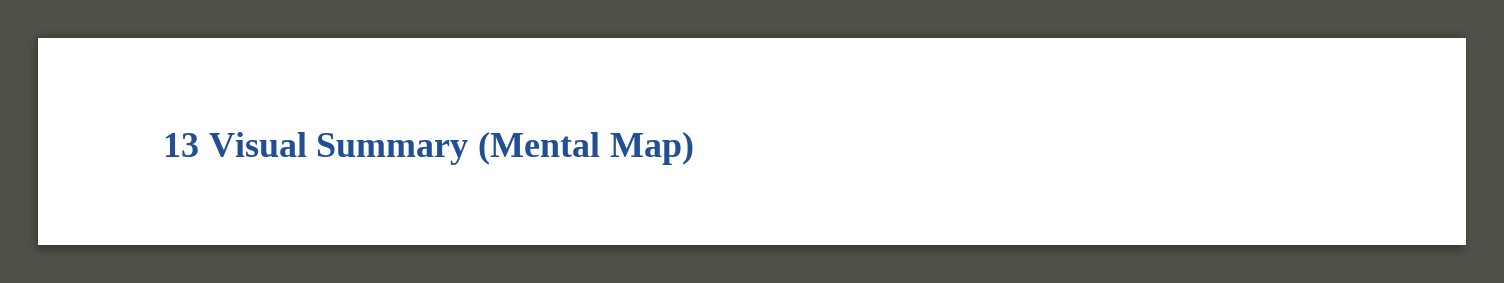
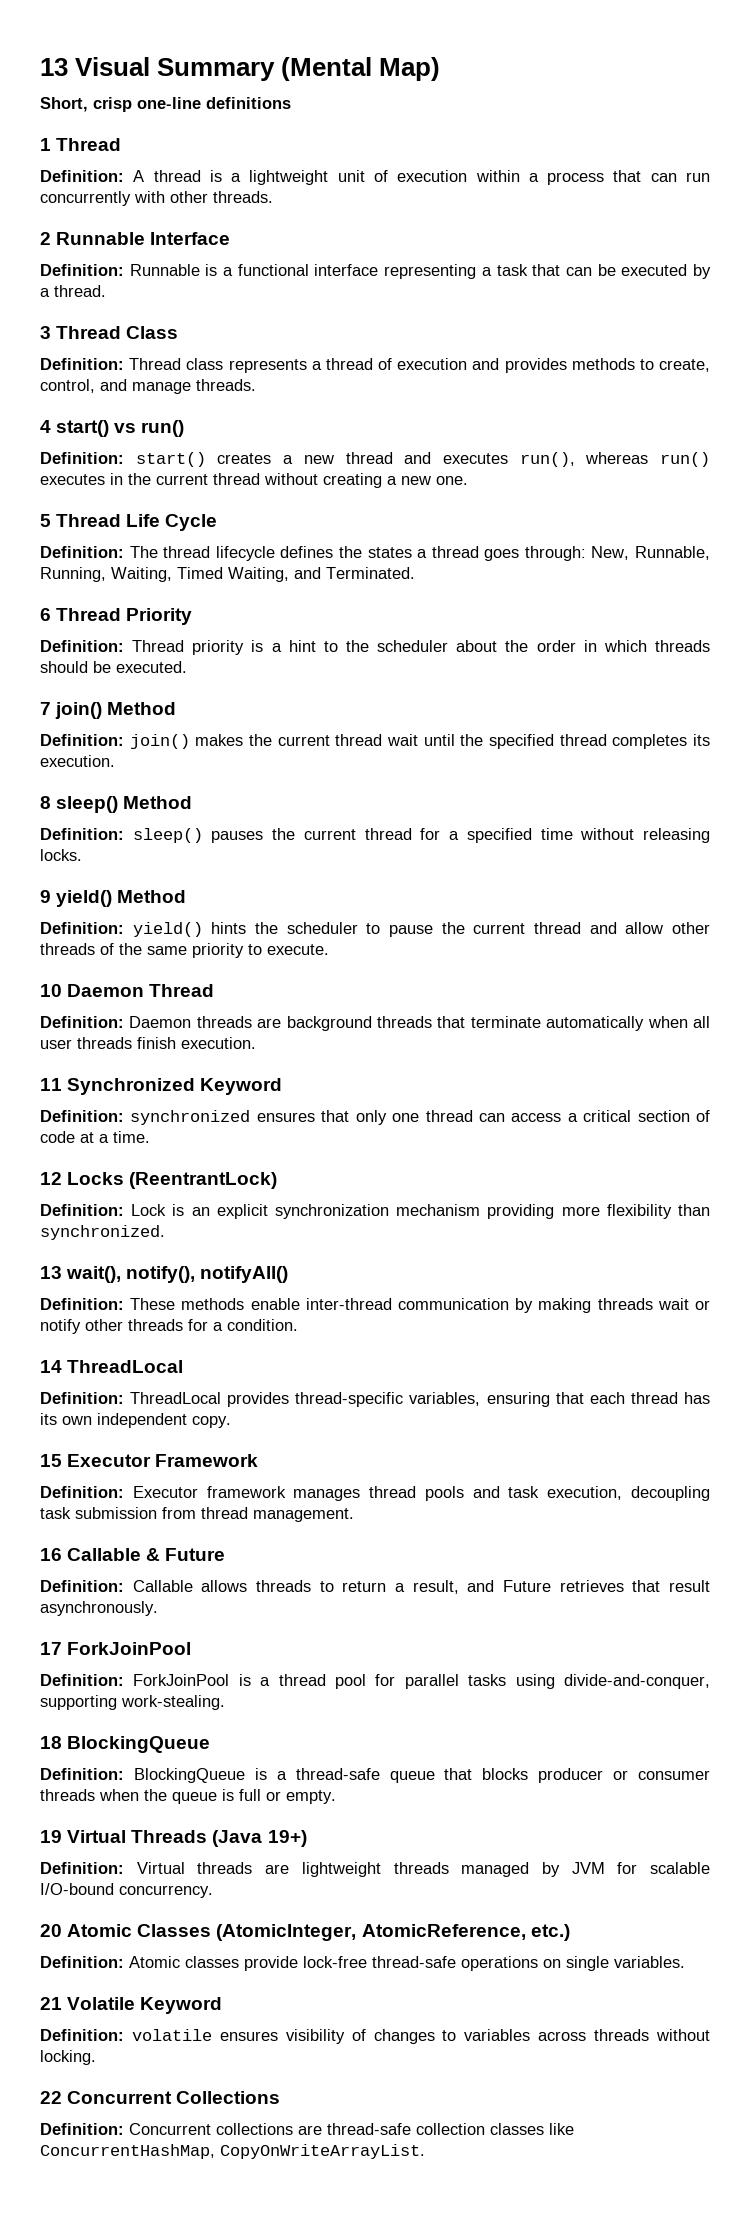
(694, 148) none -> [40,97,291,112] [40,138,122,151] [40,170,711,185] [40,191,273,206] [40,232,231,245] [40,264,711,279] [40,285,106,297] [40,326,179,339] [40,358,710,373] [40,379,256,394] [40,420,185,437] [40,452,710,467] [40,473,468,488] [40,514,218,531] [40,546,710,561] [40,567,415,582] [40,608,193,625] [40,640,710,655] [40,661,187,673] [40,702,177,719] [40,734,710,749] [40,755,115,767] [40,796,193,813] [40,828,711,843] [40,849,82,861] [40,890,187,907] [40,922,710,937] [40,943,329,958] [40,984,215,997] [40,1016,710,1031] [40,1037,256,1049] [40,1078,283,1095] [40,1110,710,1125] [40,1131,150,1143] [40,1172,278,1189] [40,1204,711,1219] [40,1225,165,1240] [40,1266,289,1283] [40,1298,710,1313] [40,1319,298,1334] [40,1360,184,1373] [40,1392,710,1407] [40,1413,231,1428] [40,1454,259,1467] [40,1486,710,1501] [40,1507,354,1522] [40,1548,226,1561] [40,1580,710,1594] [40,1601,158,1616] [40,1642,192,1655] [40,1674,710,1689] [40,1695,225,1710] [40,1736,211,1753] [40,1768,710,1783] [40,1789,336,1804] [40,1830,307,1847] [40,1862,710,1877] [40,1883,213,1898] [40,1924,570,1941] [40,1956,685,1971] [40,1997,223,2014] [40,2029,710,2044] [40,2050,96,2065] [40,2091,281,2104] [40,2123,574,2135] [40,2144,425,2159] // Short, crisp one-line definitions // 1 Thread // Definition: A thread is a lightweight unit of execution within a process that can run concurrently with other threads. // 2 Runnable Interface // Definition: Runnable is a functional interface representing a task that can be executed by a thread. // 3 Thread Class // Definition: Thread class represents a thread of execution and provides methods to create, control, and manage threads. // 4 start() vs run() // Definition: start() creates a new thread and executes run(), whereas run() executes in the current thread without creating a new one. // 5 Thread Life Cycle // Definition: The thread lifecycle defines the states a thread goes through: New, Runnable, Running, Waiting, Timed Waiting, and Terminated. // 6 Thread Priority // Definition: Thread priority is a hint to the scheduler about the order in which threads should be executed. // 7 join() Method // Definition: join() makes the current thread wait until the specified thread completes its execution. // 8 sleep() Method // Definition: sleep() pauses the current thread for a specified time without releasing locks. // 9 yield() Method // Definition: yield() hints the scheduler to pause the current thread and allow other threads of the same priority to execute. // 10 Daemon Thread // Definition: Daemon threads are background threads that terminate automatically when all user threads finish execution. // 11 Synchronized Keyword // Definition: synchronized ensures that only one thread can access a critical section of code at a time. // 12 Locks (ReentrantLock) // Definition: Lock is an explicit synchronization mechanism providing more flexibility than synchronized. // 13 wait(), notify(), notifyAll() // Definition: These methods enable inter-thread communication by making threads wait or notify other threads for a condition. // 14 ThreadLocal // Definition: ThreadLocal provides thread-specific variables, ensuring that each thread has its own independent copy. // 15 Executor Framework // Definition: Executor framework manages thread pools and task execution, decoupling task submission from thread management. // 16 Callable & Future // Definition: Callable allows threads to return a result, and Future retrieves that result asynchronously. // 17 ForkJoinPool // Definition: ForkJoinPool is a thread pool for parallel tasks using divide-and-conquer, supporting work-stealing. // 18 BlockingQueue // Definition: BlockingQueue is a thread-safe queue that blocks producer or consumer threads when the queue is full or empty. // 19 Virtual Threads (Java 19+) // Definition: Virtual threads are lightweight threads managed by JVM for scalable I/O-bound concurrency. // 20 Atomic Classes (AtomicInteger, AtomicReference, etc.) // Definition: Atomic classes provide lock-free thread-safe operations on single variables. // 21 Volatile Keyword // Definition: volatile ensures visibility of changes to variables across threads without locking. // 22 Concurrent Collections // Definition: Concurrent collections are thread-safe collection classes like ConcurrentHashMap, CopyOnWriteArrayList.

